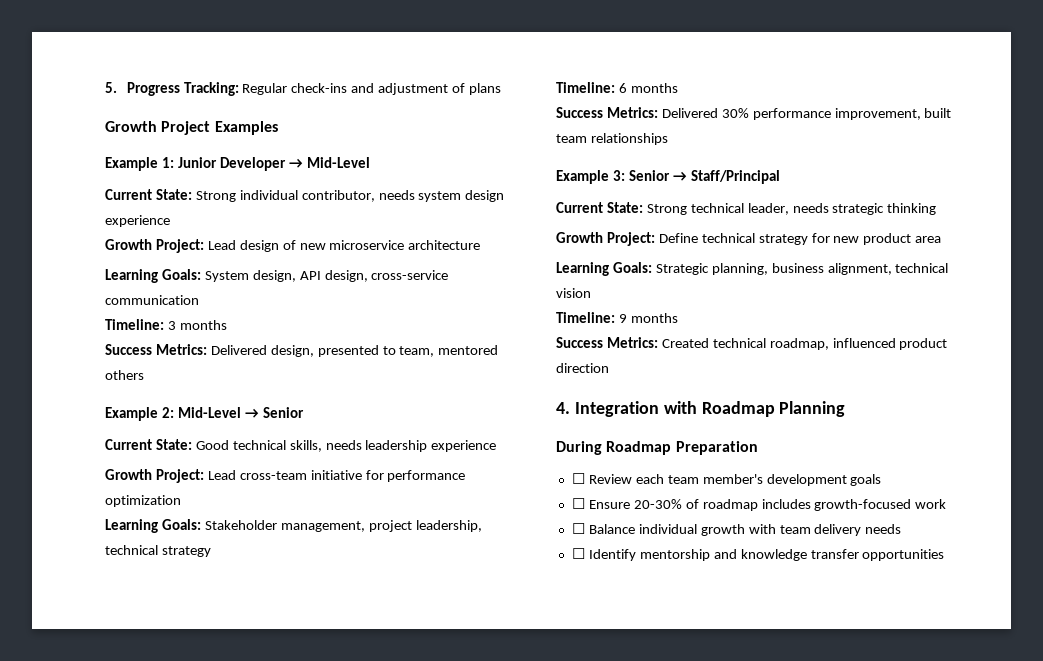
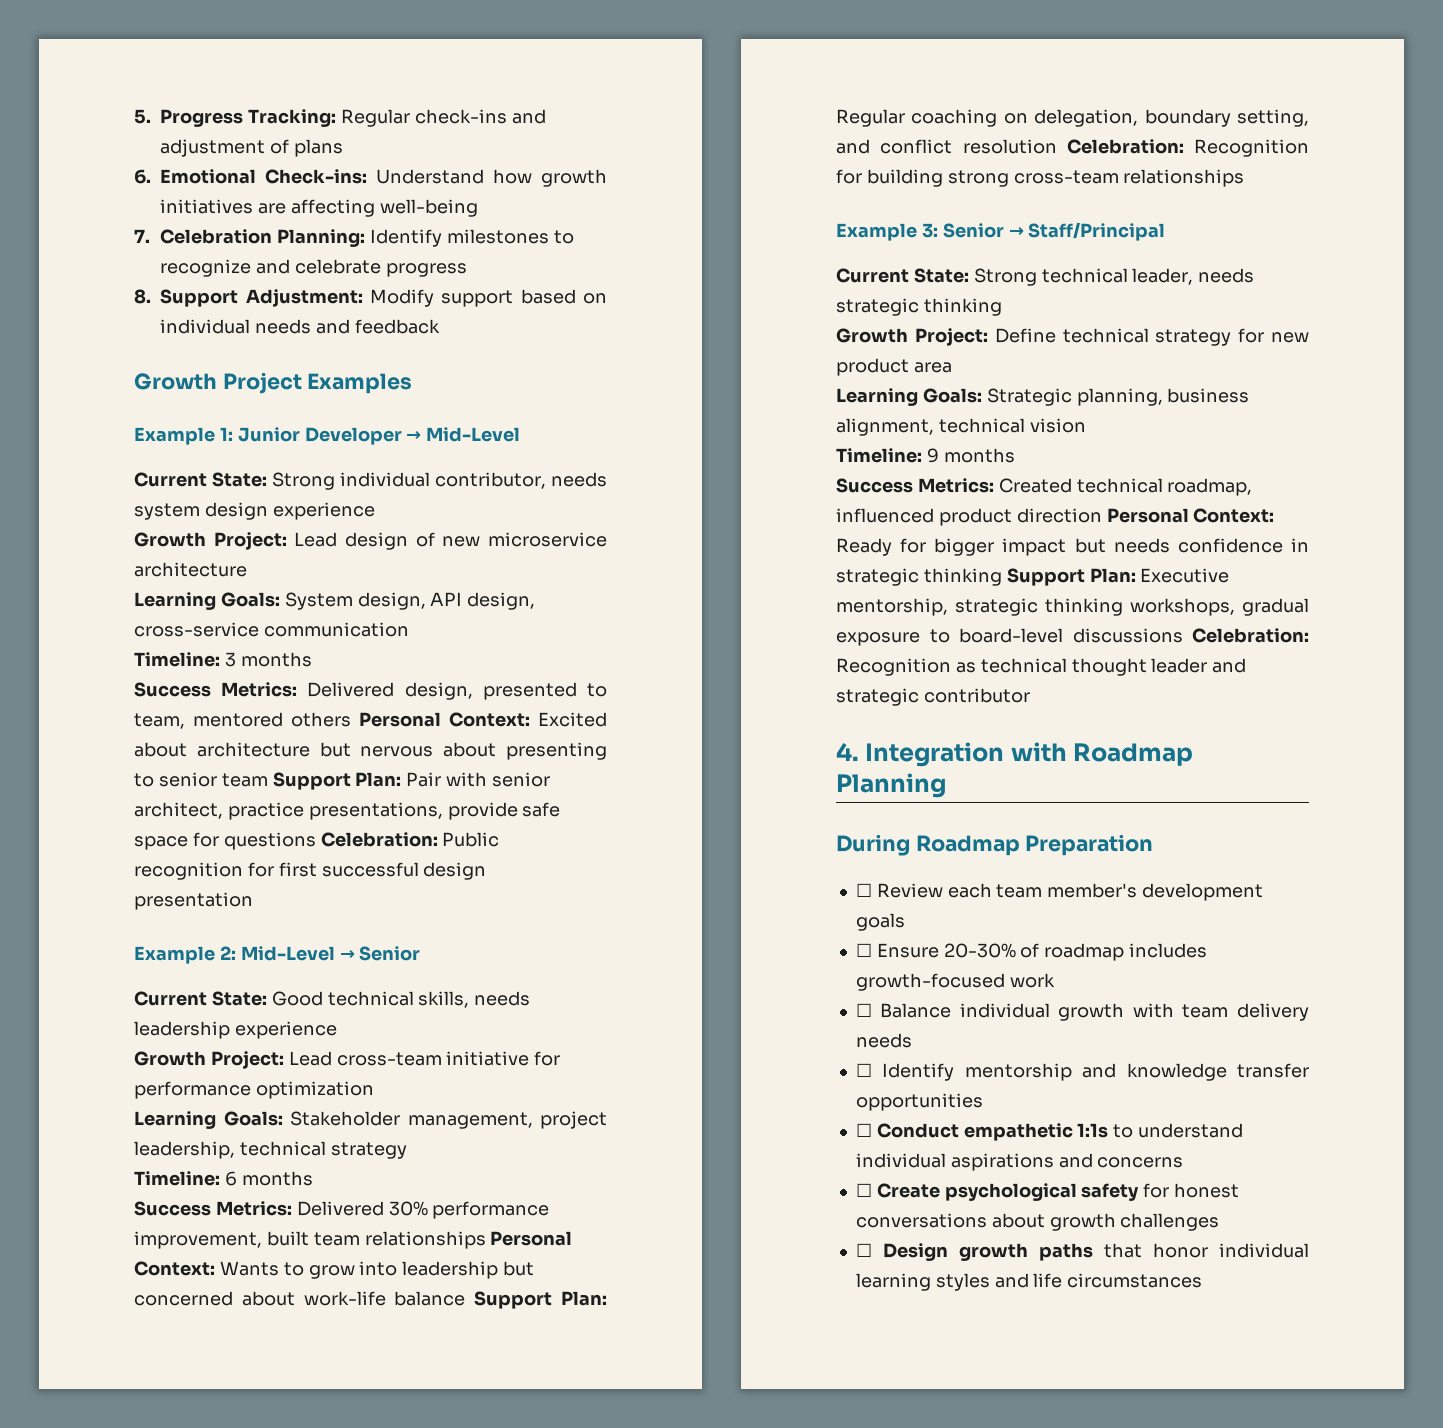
(502, 89) none -> [134,169,607,187] [160,199,478,217] [134,229,574,247] [160,259,467,277] [134,289,607,307] [160,319,440,334] // 6. Emotional Check-ins: Understand how growth initiatives are affecting well-being // 7. Celebration Planning: Identify milestones to recognize and celebrate progress // 8. Support Adjustment: Modify support based on individual needs and feedback
(144, 375) none -> [359,712,607,727] [134,742,607,760] [134,772,551,790] [134,802,561,820] [134,832,500,850] [134,862,487,880] [134,892,253,910] Personal Context: Excited about architecture but nervous about presenting to senior team Support Plan: Pair with senior architect, practice presentations, provide safe space for questions Celebration: Public recognition for first successful design presentation
(668, 139) none -> [490,1231,573,1246] [134,1261,535,1279] [134,1291,607,1309] [836,109,1309,127] [836,139,1309,157] [836,169,1245,187] Personal Context: Wants to grow into leadership but concerned about work-life balance Support Plan: Regular coaching on delegation, boundary setting, and conflict resolution Celebration: Recognition for building strong cross-team relationships
(609, 368) none -> [1106,508,1275,523] [836,538,1309,556] [836,568,1230,586] [836,598,1309,616] [836,628,1309,646] [836,658,1247,676] [836,688,1030,706] Personal Context: Ready for bigger impact but needs confidence in strategic thinking Support Plan: Executive mentorship, strategic thinking workshops, gradual exposure to board-level discussions Celebration: Recognition as technical thought leader and strategic contributor
(945, 555) none -> [855,1123,1244,1141] [855,1153,1184,1171] [855,1183,1240,1201] [855,1213,1220,1231] [855,1243,1309,1261] [855,1273,1203,1291] // ☐ Conduct empathetic 1:1s to understand individual aspirations and concerns // ☐ Create psychological safety for honest conversations about growth challenges // ☐ Design growth paths that honor individual learning styles and life circumstances

